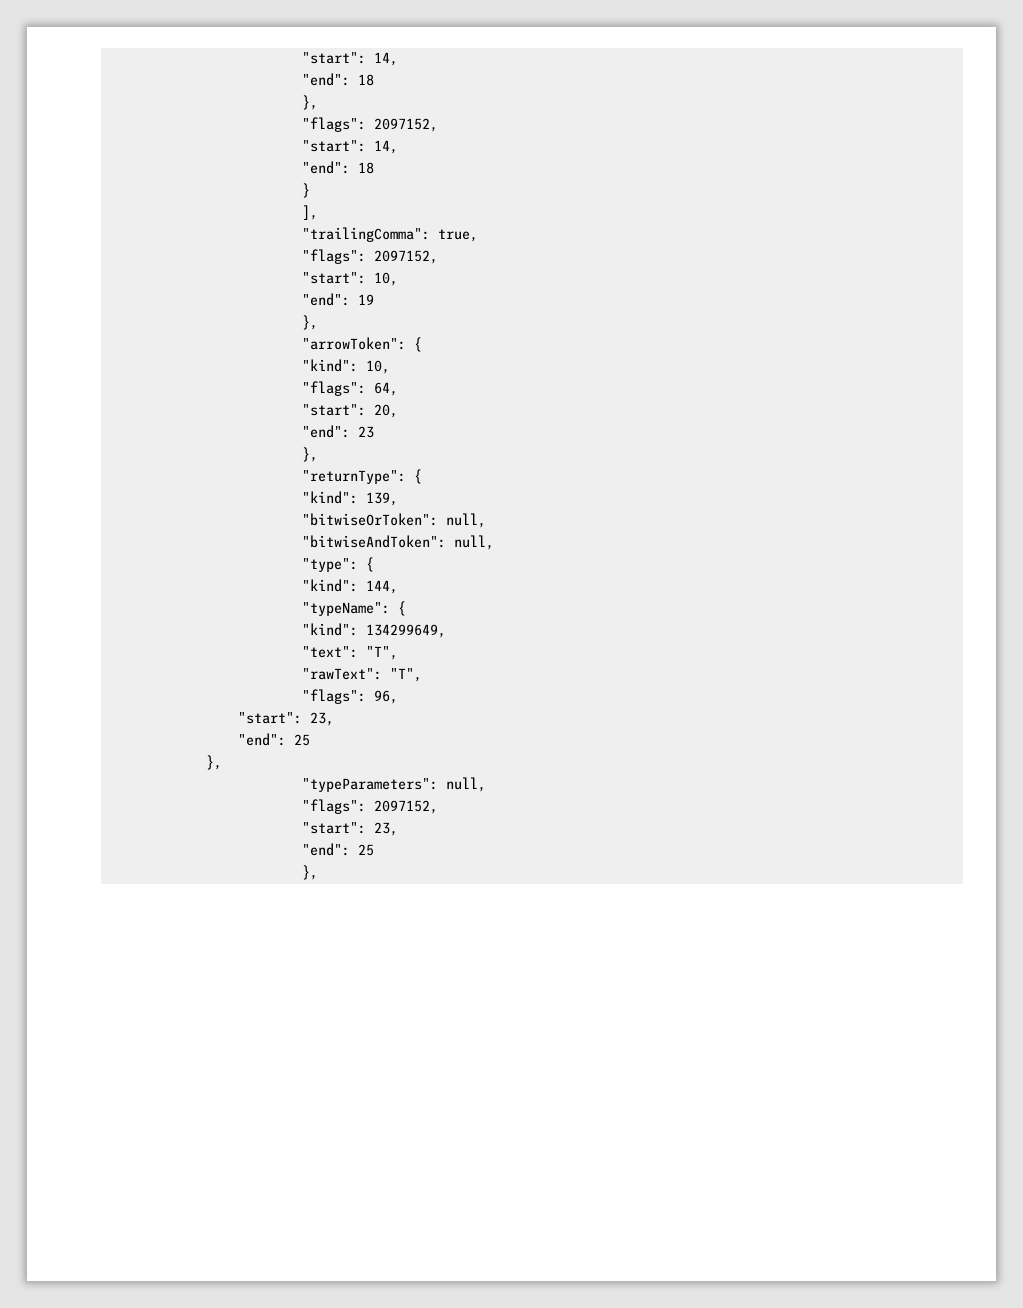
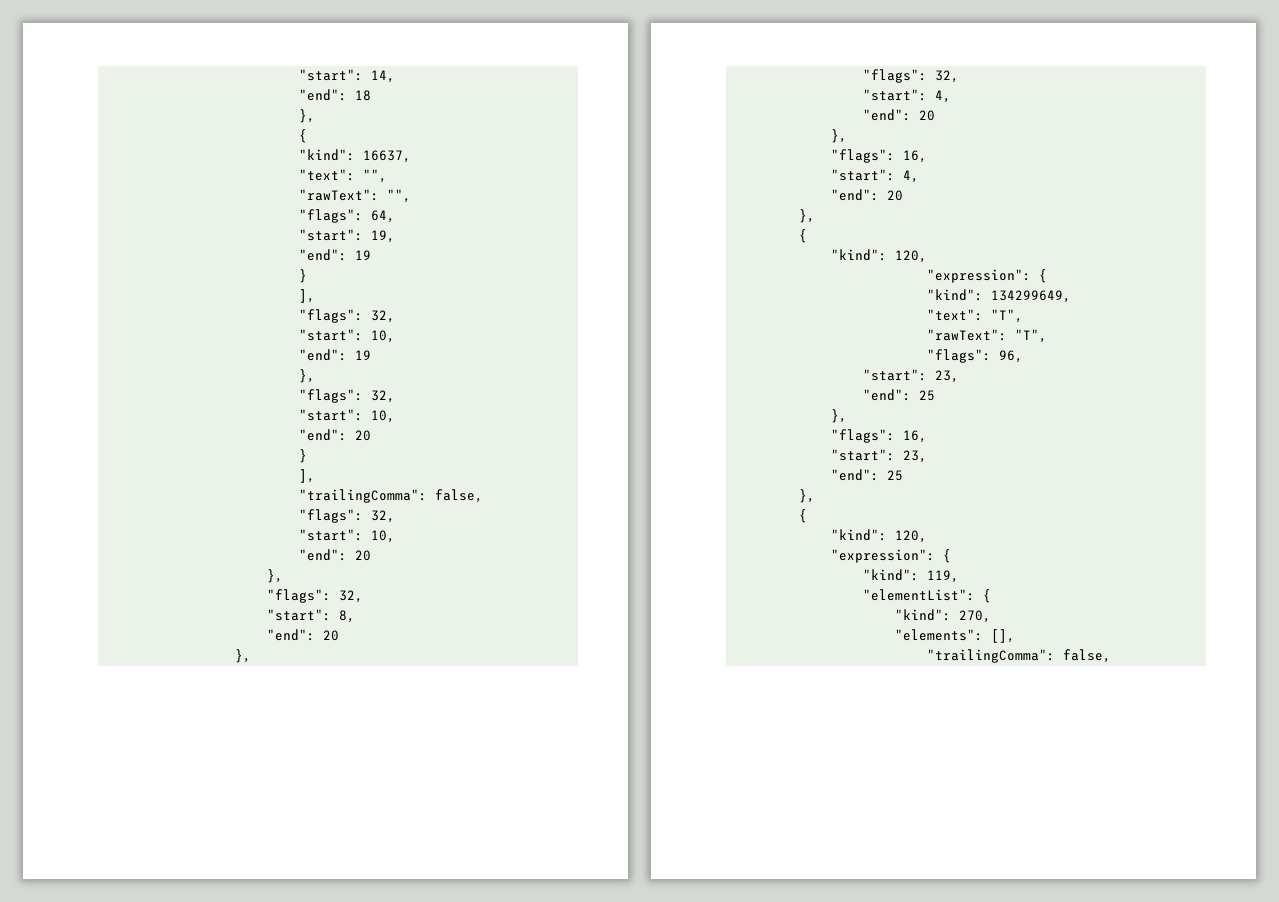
[302,117,439,132] [302,140,399,154] [302,161,375,174] [302,183,311,198] [302,205,319,220] [302,227,479,242] [302,249,439,264] // "flags": 2097152, // "start": 14, // "end": 18 // } // ], // "trailingComma": true, // "flags": 2097152, -> [298,129,307,143] [298,149,411,163] [298,169,387,183] [298,189,411,203] [298,209,395,223] [298,229,395,243] [298,249,371,261] [298,269,307,283] [298,289,315,303] [298,309,395,323] // { // "kind": 16637, // "text": "", // "rawText": "", // "flags": 64, // "start": 19, // "end": 19 // } // ], // "flags": 32,
[302,337,423,352] [302,359,391,374] [302,381,399,396] [302,404,399,418] [302,425,375,438] [302,447,319,462] [302,469,423,484] [302,491,399,506] [302,513,487,528] [302,535,495,550] [302,557,375,572] [302,579,399,594] [302,602,391,616] "arrowToken": { // "kind": 10, // "flags": 64, // "start": 20, // "end": 23 // }, // "returnType": { // "kind": 139, // "bitwiseOrToken": null, // "bitwiseAndToken": null, // "type": { // "kind": 144, // "typeName": -> [298,389,395,403] [298,409,395,423] [298,429,371,441] [298,449,307,463] [298,469,315,483] [298,489,483,503] [298,509,395,523] [298,529,395,543] [298,549,371,561] [266,569,283,583] [266,589,363,603] [266,609,355,623] [266,629,339,641] [234,649,251,663] [862,69,959,83] [862,89,951,103] [862,109,935,121] [830,129,847,143] [830,149,927,163] [830,169,919,183] [830,189,903,201] [798,209,815,223] [798,229,807,243] [830,249,927,263] [926,269,1031,283] "flags": 32, // "start": 10, // "end": 20 // } // ], // "trailingComma": false, // "flags": 32, // "start": 10, // "end": 20 // }, // "flags": 32, // "start": 8, // "end": 20 // }, // "flags": 32, // "start": 4, // "end": 20 // }, // "flags": 16, // "start": 4, // "end": 20 // }, // { // "kind": 120, // "expression":
[302,777,487,792] [302,799,439,814] [302,822,399,836] [302,843,375,856] [302,865,319,880] // "typeParameters": null, // "flags": 2097152, // "start": 23, // "end": 25 // }, -> [830,429,927,443] [830,449,927,463] [830,469,903,481] [798,489,815,503] [798,509,807,523] [830,529,927,543] [830,549,951,563] [862,569,959,583] [862,589,991,603] [894,609,991,623] [894,629,1015,643] [926,649,1111,663] // "flags": 16, // "start": 23, // "end": 25 // }, // { // "kind": 120, // "expression": { // "kind": 119, // "elementList": { // "kind": 270, // "elements": [], // "trailingComma": false,

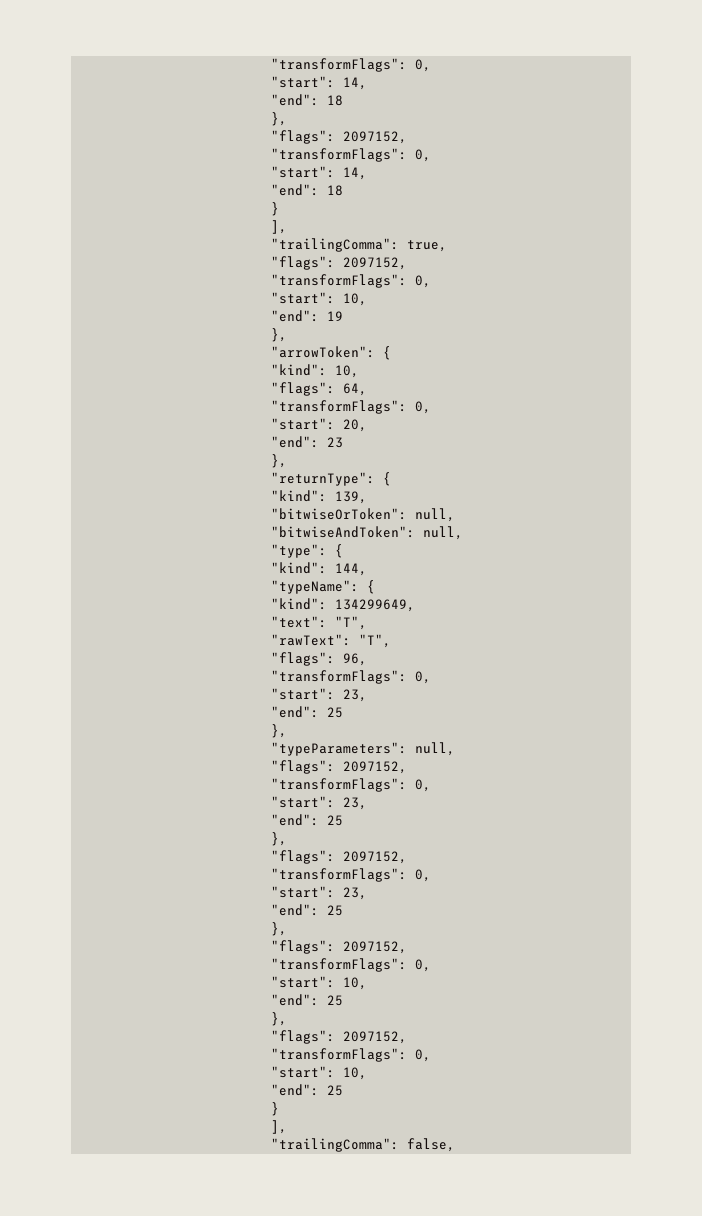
(298, 75) none -> [270,58,431,72] "transformFlags": 0, //
[298,129,307,143] [298,149,411,163] [298,169,387,183] [298,189,411,203] [298,209,395,223] [298,229,395,243] [298,249,371,261] [298,269,307,283] [298,289,315,303] [298,309,395,323] { // "kind": 16637, // "text": "", // "rawText": "", // "flags": 64, // "start": 19, // "end": 19 // } // ], // "flags": 32, -> [270,130,407,144] [270,148,431,162] [270,166,367,180] [270,184,343,196] [270,202,279,216] [270,220,287,234] [270,238,447,252] [270,256,407,270] [270,274,431,288] "flags": 2097152, // "transformFlags": 0, // "start": 14, // "end": 18 // } // ], // "trailingComma": true, // "flags": 2097152, // "transformFlags": 0,
[298,389,395,403] [298,409,395,423] [298,429,371,441] [298,449,307,463] [298,469,315,483] [298,489,483,503] [298,509,395,523] [298,529,395,543] [298,549,371,561] [266,569,283,583] [266,589,363,603] [266,609,355,623] [266,629,339,641] [234,649,251,663] [862,69,959,83] [862,89,951,103] [862,109,935,121] [830,129,847,143] [830,149,927,163] [830,169,919,183] [830,189,903,201] [798,209,815,223] [798,229,807,243] [830,249,927,263] [926,269,1031,283] "flags": 32, // "start": 10, // "end": 20 // } // ], // "trailingComma": false, // "flags": 32, // "start": 10, // "end": 20 // }, // "flags": 32, // "start": 8, // "end": 20 // }, // "flags": 32, // "start": 4, // "end": 20 // }, // "flags": 16, // "start": 4, // "end": 20 // }, // { // "kind": 120, // "expression": -> [270,346,391,360] [270,364,359,378] [270,382,367,396] [270,400,431,414] [270,418,367,432] [270,436,343,448] [270,454,287,468] [270,472,391,486] [270,490,367,504] [270,508,455,522] [270,526,463,540] [270,544,343,558] [270,562,367,576] [270,580,359,594] "arrowToken": { // "kind": 10, // "flags": 64, // "transformFlags": 0, // "start": 20, // "end": 23 // }, // "returnType": { // "kind": 139, // "bitwiseOrToken": null, // "bitwiseAndToken": null, // "type": { // "kind": 144, // "typeName":
[862,369,959,383] [862,389,935,401] [830,409,847,423] [830,429,927,443] [830,449,927,463] [830,469,903,481] [798,489,815,503] [798,509,807,523] [830,529,927,543] [830,549,951,563] [862,569,959,583] [862,589,991,603] [894,609,991,623] [894,629,1015,643] // "start": 23, // "end": 25 // }, // "flags": 16, // "start": 23, // "end": 25 // }, // { // "kind": 120, // "expression": { // "kind": 119, // "elementList": { // "kind": 270, // "elements": [], -> [270,670,431,684] [270,688,367,702] [270,706,343,718] [270,724,287,738] [270,742,455,756] [270,760,407,774] [270,778,431,792] [270,796,367,810] [270,814,343,826] [270,832,287,846] [270,850,407,864] [270,868,431,882] [270,886,367,900] [270,904,343,916] [270,922,287,936] [270,940,407,954] [270,958,431,972] [270,976,367,990] [270,994,343,1006] [270,1012,287,1026] [270,1030,407,1044] [270,1048,431,1062] [270,1066,367,1080] [270,1084,343,1096] [270,1102,279,1116] [270,1120,287,1134] // "transformFlags": 0, // "start": 23, // "end": 25 // }, // "typeParameters": null, // "flags": 2097152, // "transformFlags": 0, // "start": 23, // "end": 25 // }, // "flags": 2097152, // "transformFlags": 0, // "start": 23, // "end": 25 // }, // "flags": 2097152, // "transformFlags": 0, // "start": 10, // "end": 25 // }, // "flags": 2097152, // "transformFlags": 0, // "start": 10, // "end": 25 // } // ],

